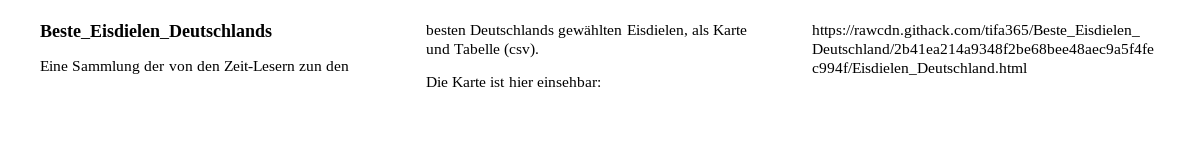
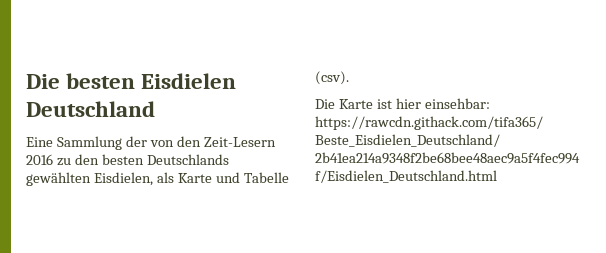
[40,24,272,39] Beste_Eisdielen_Deutschlands -> [26,73,237,89] [26,101,155,117] Die besten Eisdielen Deutschland
[299,64,323,71] zun -> [26,154,71,166] 2016 zu

